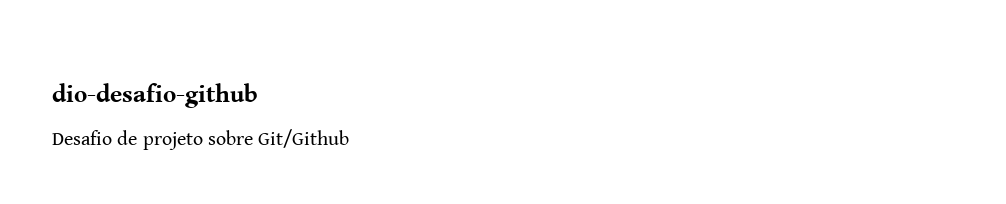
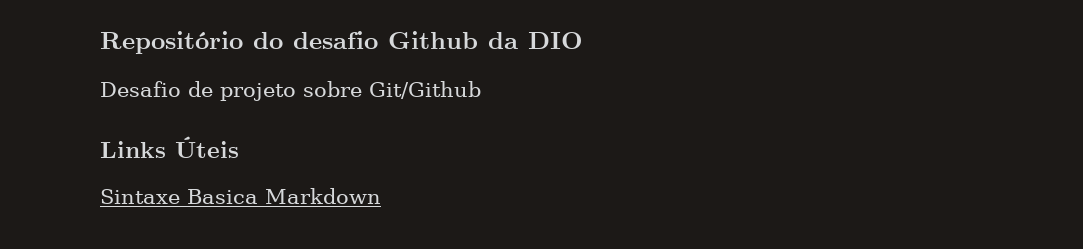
[52,83,258,108] dio-desafio-github -> [100,31,583,54] Repositório do desafio Github da DIO
(350, 138) none -> [100,136,239,158] [100,188,381,204] // Links Úteis // Sintaxe Basica Markdown

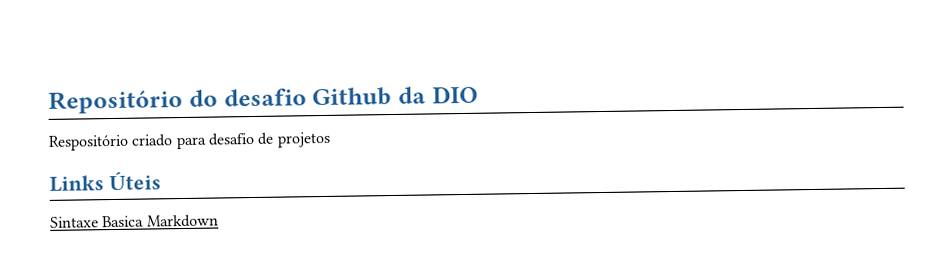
[100,81,481,101] Desafio de projeto sobre Git/Github -> [48,131,331,151] Respositório criado para desafio de projetos

